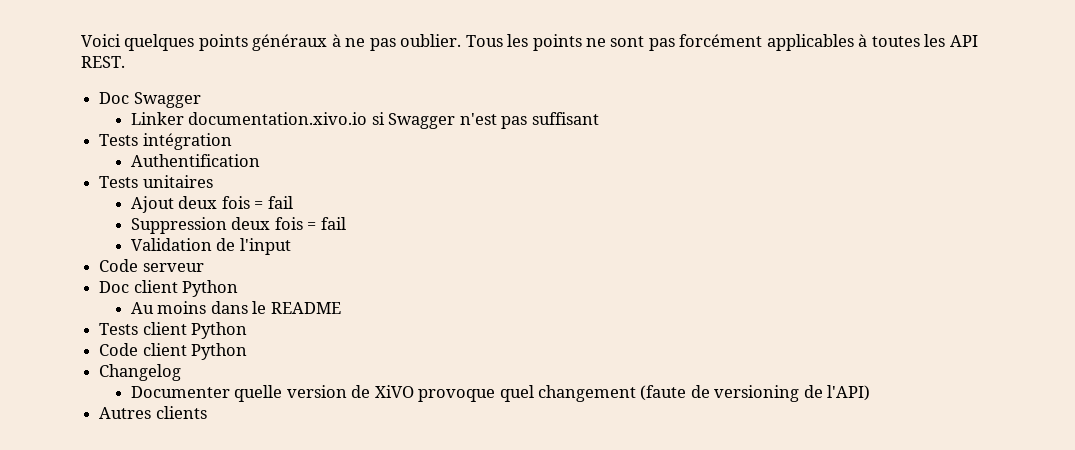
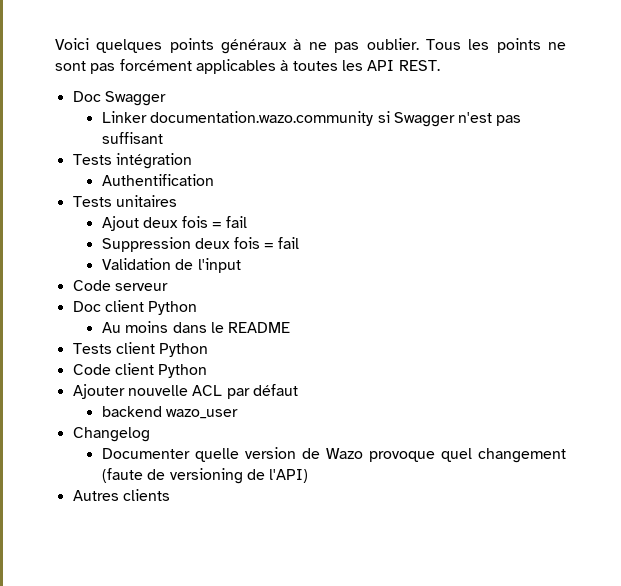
[188,112,368,125] documentation.xivo.io -> [150,111,374,126] documentation.wazo.community
(248, 351) none -> [72,384,298,399] [101,406,239,419] // Ajouter nouvelle ACL par défaut // backend wazo_user
[374,385,414,398] XiVO -> [325,448,363,459] Wazo

